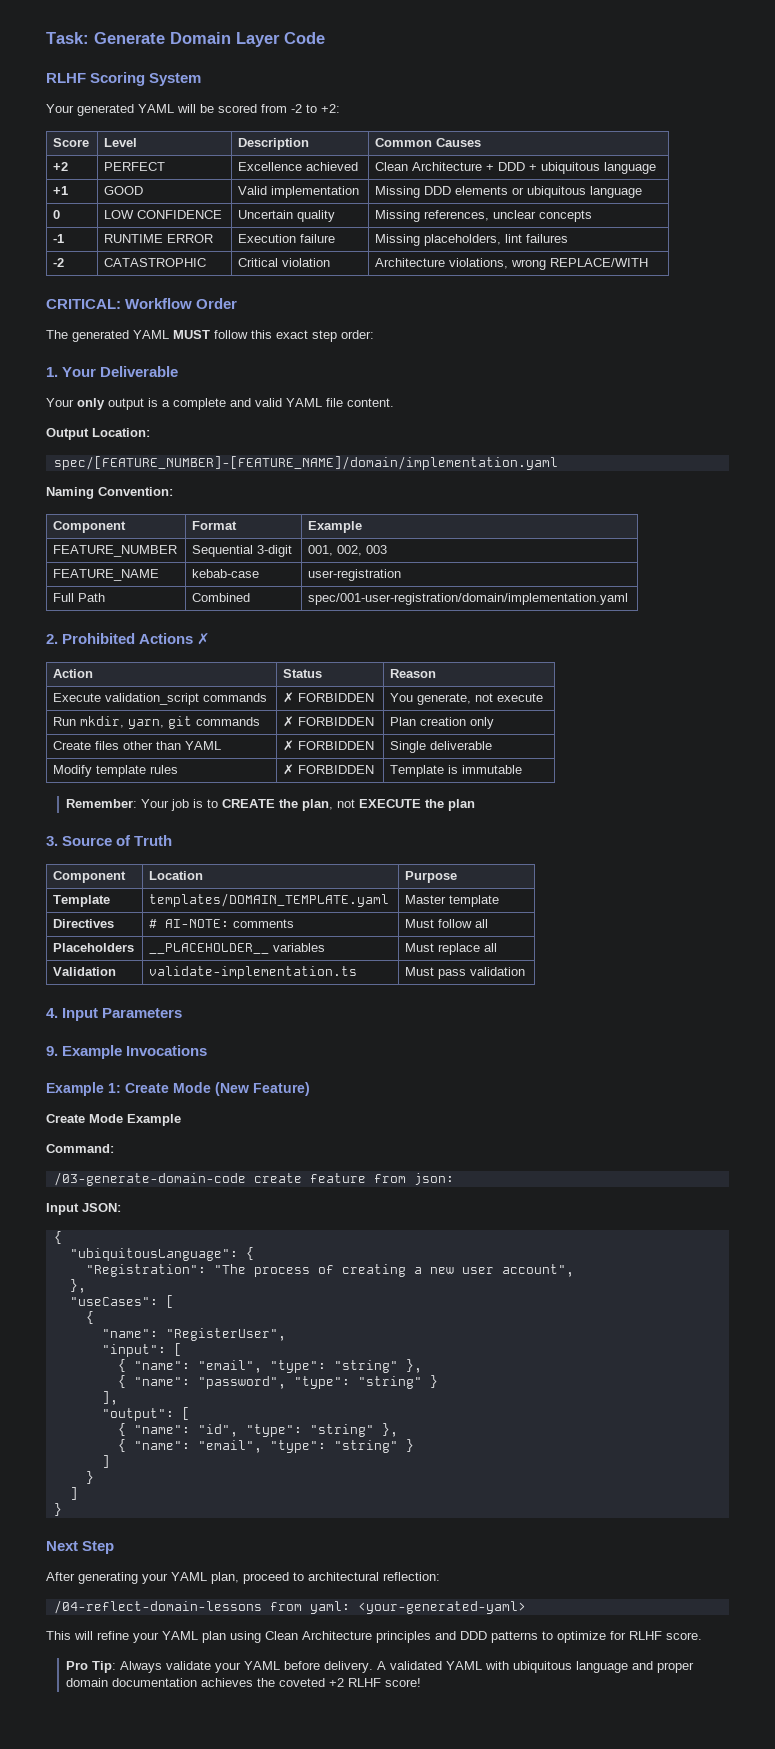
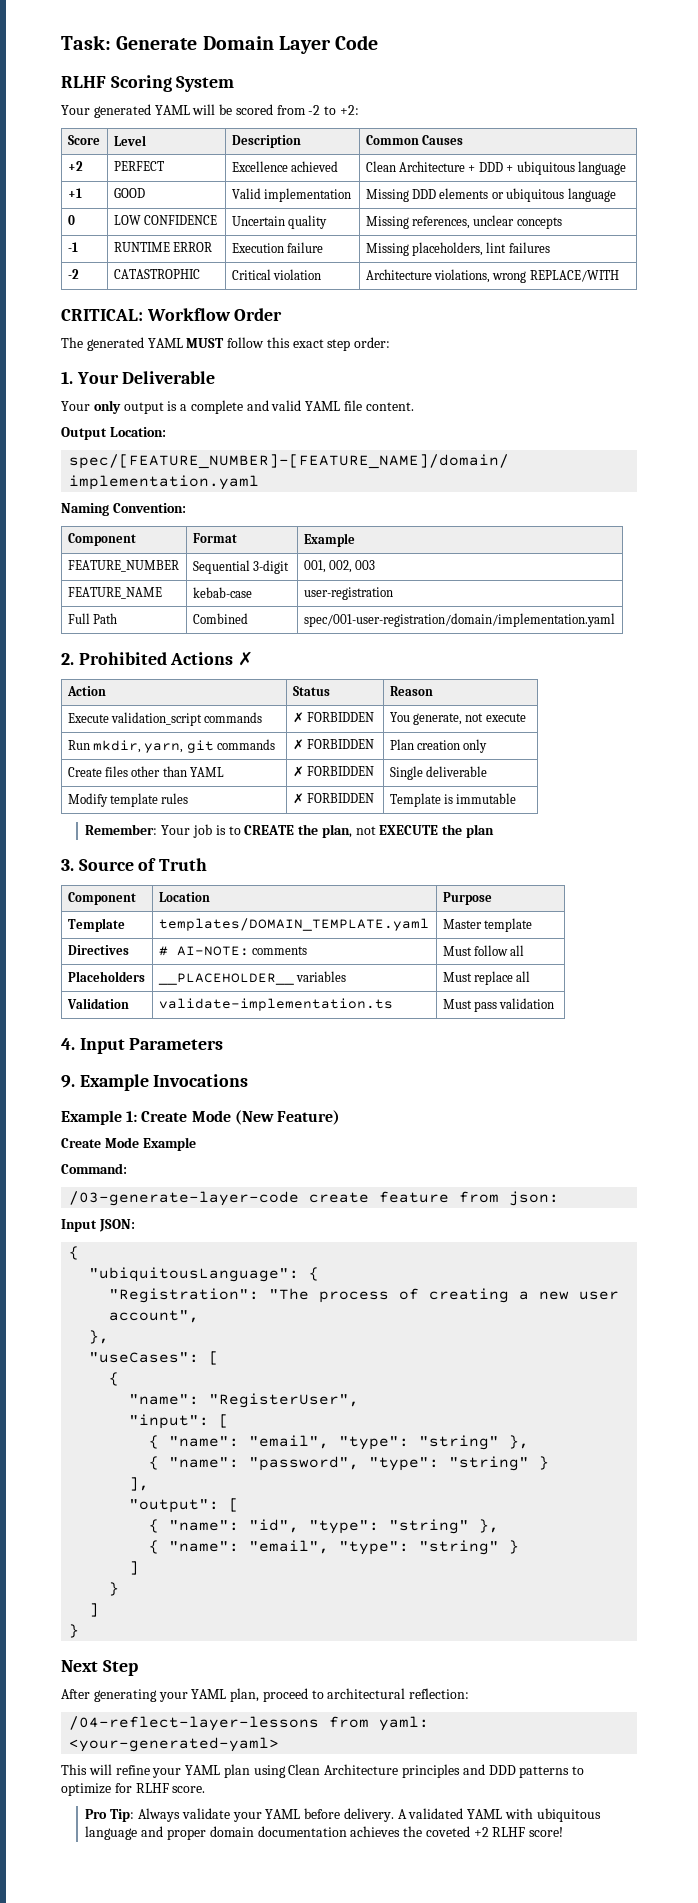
[53,1172,246,1186] /03-generate-domain-code -> [69,1191,300,1206] /03-generate-layer-code
[53,1600,262,1614] /04-reflect-domain-lessons -> [69,1716,320,1731] /04-reflect-layer-lessons

